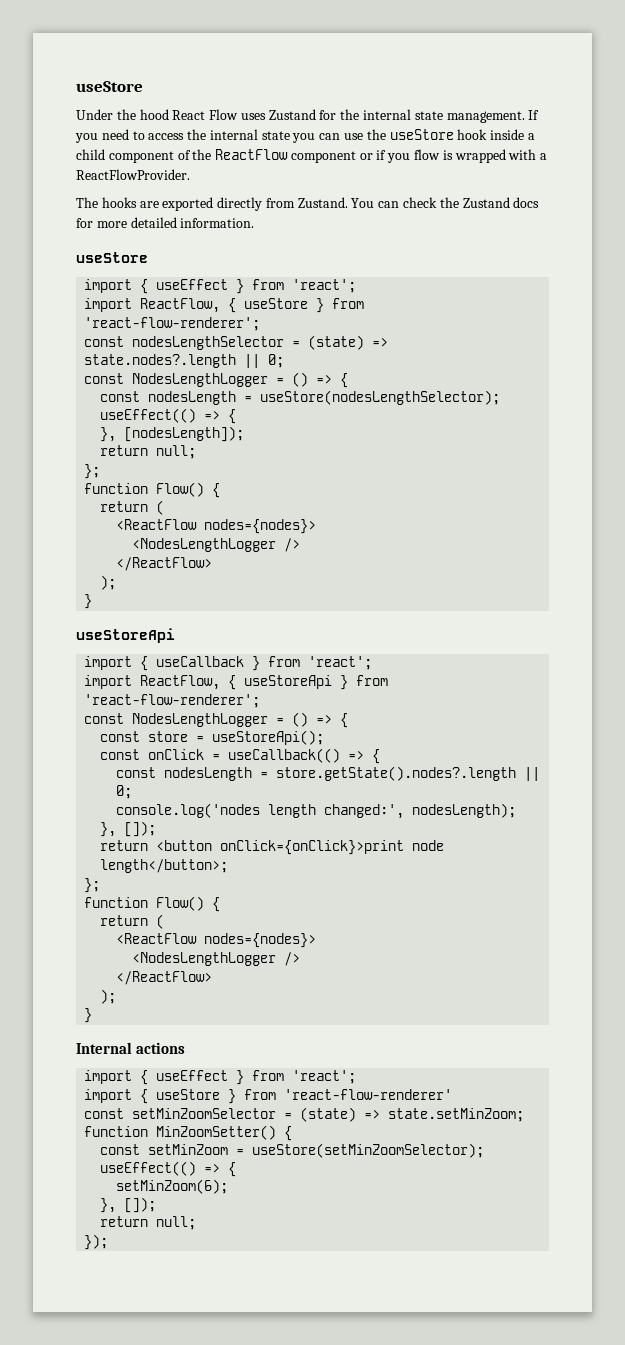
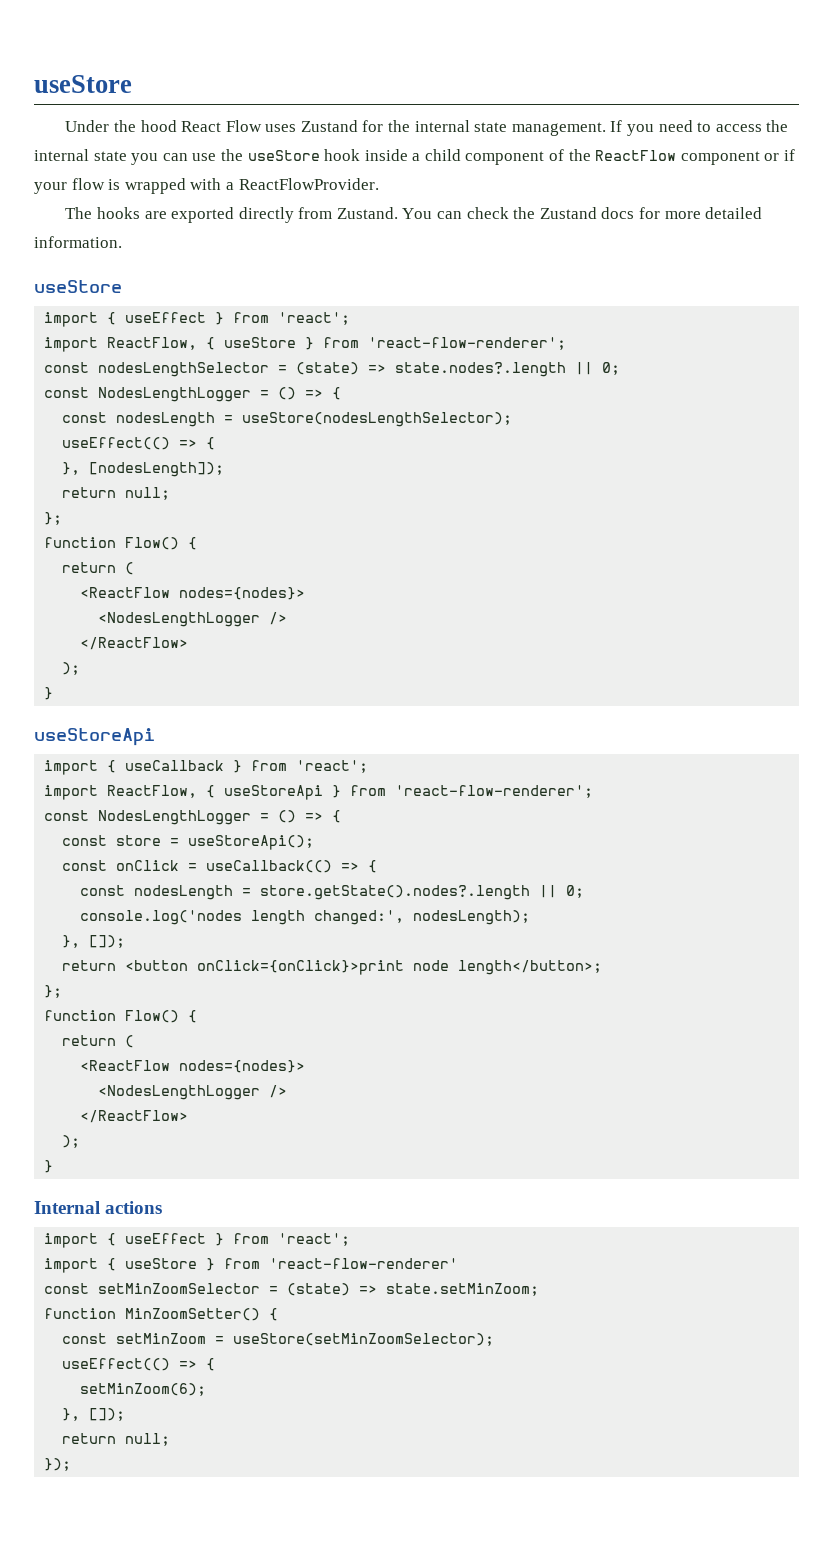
[387,153,411,163] you -> [34,182,67,194] your

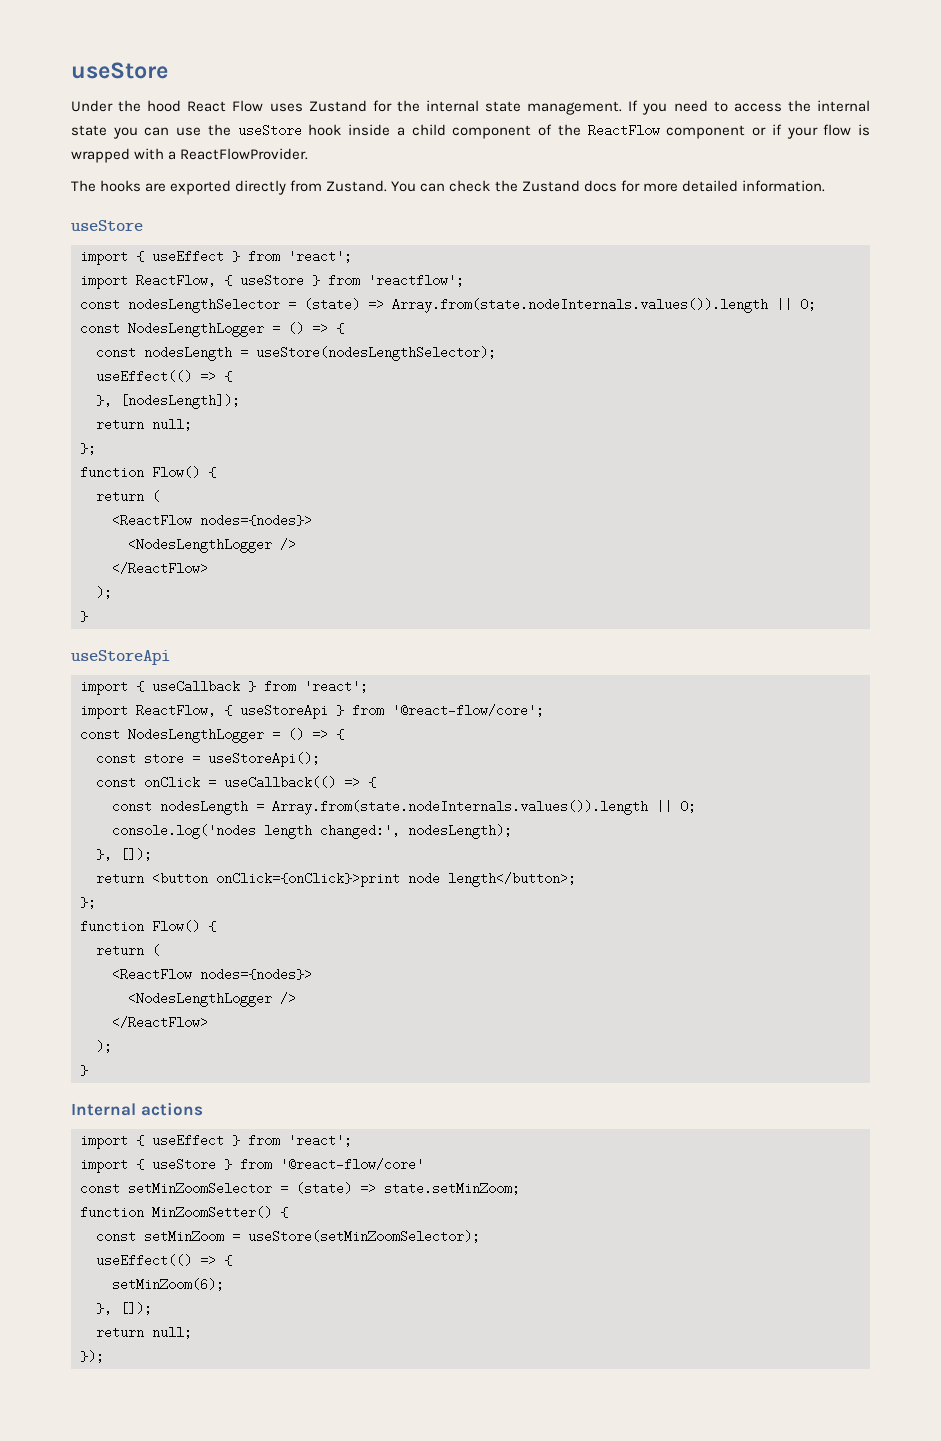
[368,337,567,350] 'react-flow-renderer'; -> [368,274,464,287] 'reactflow';
[395,362,567,377] state.nodes?.length -> [392,298,768,313] Array.from(state.nodeInternals.values()).length
[395,785,594,798] 'react-flow-renderer'; -> [392,704,544,717] '@react-flow/core';
[260,885,531,900] store.getState().nodes?.length -> [272,800,648,815] Array.from(state.nodeInternals.values()).length
[269,1258,459,1269] 'react-flow-renderer' -> [280,1158,424,1171] '@react-flow/core'

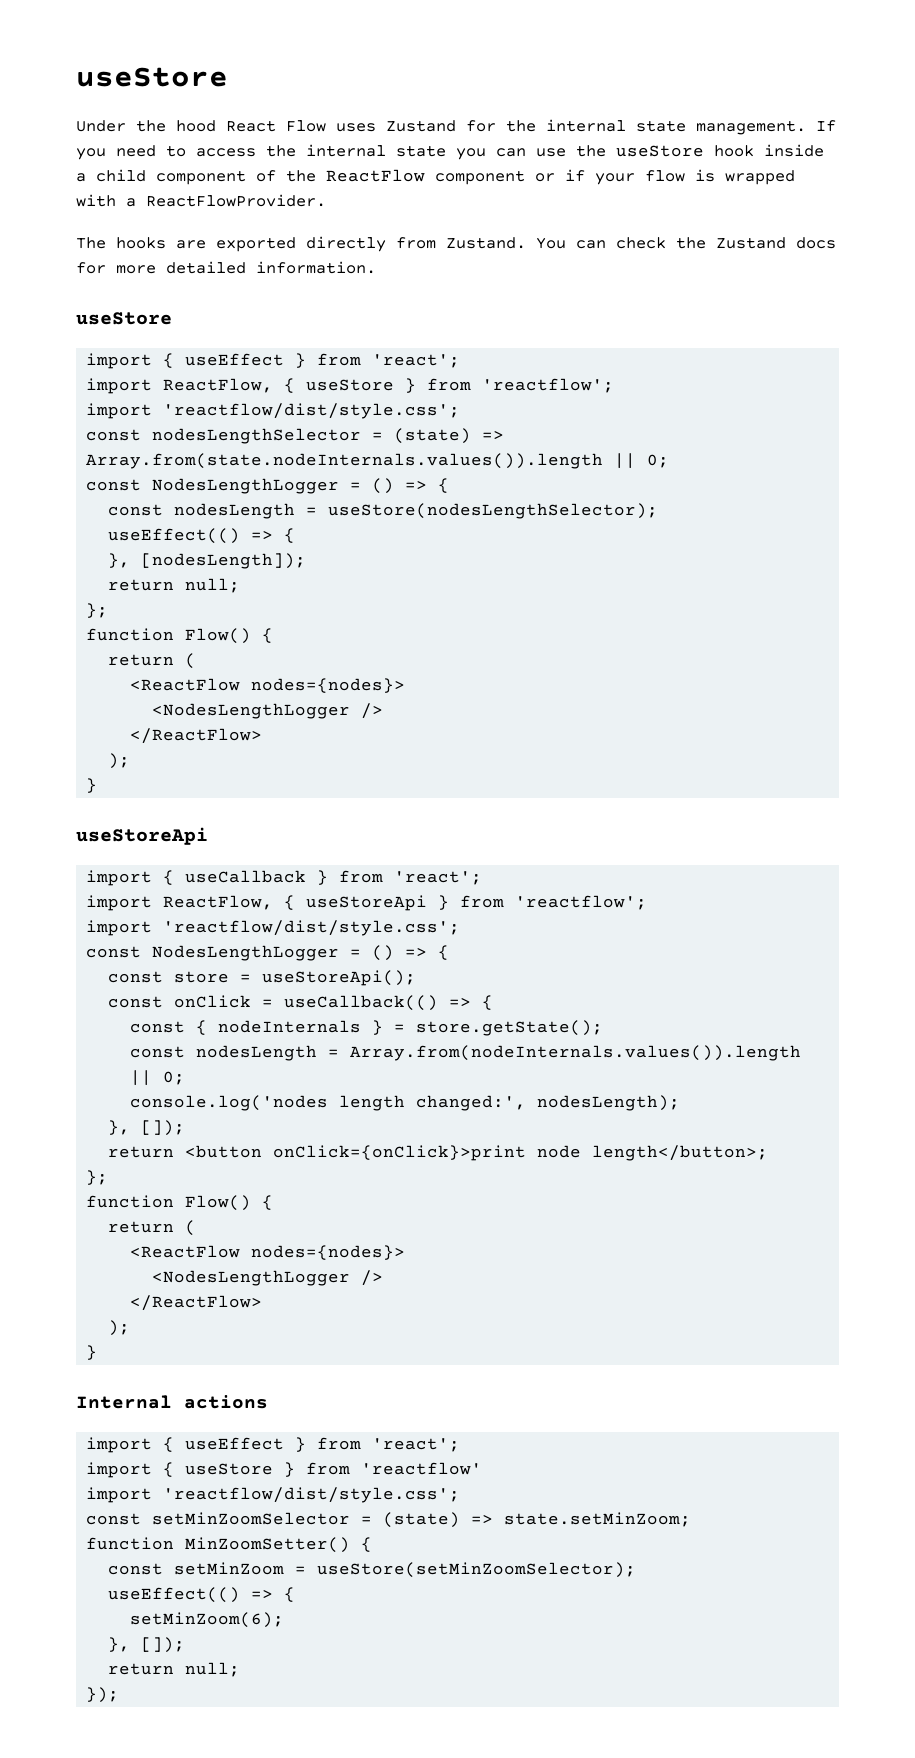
(464, 280) none -> [86,403,461,419] // import 'reactflow/dist/style.css';
[392,704,544,717] '@react-flow/core'; -> [515,895,648,910] [86,920,461,936] 'reactflow'; // import 'reactflow/dist/style.css';
[112,800,648,815] // const nodesLength = Array.from(state.nodeInternals.values()).length -> [130,1020,604,1036] [130,1045,802,1061] // const { nodeInternals } = store.getState(); // const nodesLength = Array.from(nodeInternals.values()).length
[280,1158,424,1171] '@react-flow/core' -> [361,1462,483,1475] [86,1487,461,1503] 'reactflow' // import 'reactflow/dist/style.css';

